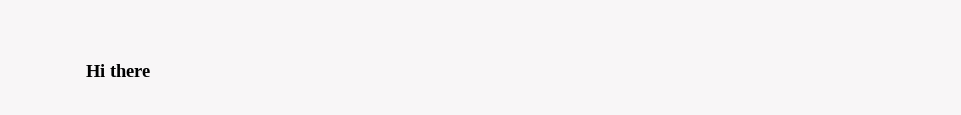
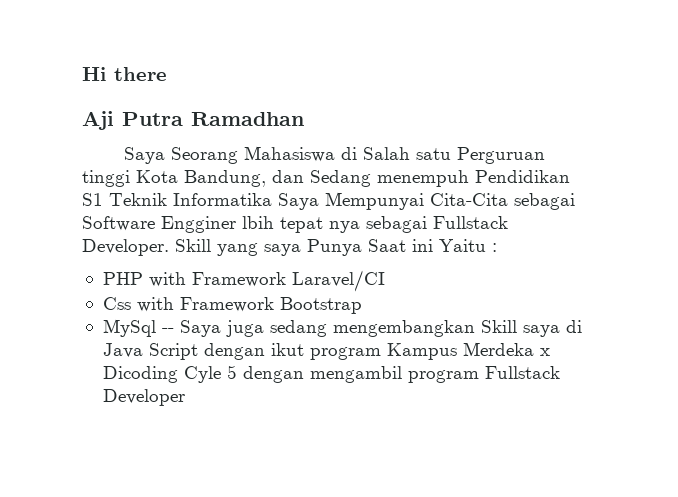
(150, 70) none -> [82,111,304,130] [123,146,545,164] [82,170,570,187] [82,192,575,210] [82,216,508,233] [82,239,497,256] [102,270,385,292] [102,297,362,314] [102,319,582,337] [102,342,550,360] [102,365,560,383] [102,389,185,406] // Aji Putra Ramadhan // Saya Seorang Mahasiswa di Salah satu Perguruan tinggi Kota Bandung, dan Sedang menempuh Pendidikan S1 Teknik Informatika Saya Mempunyai Cita-Cita sebagai Software Engginer lbih tepat nya sebagai Fullstack Developer. Skill yang saya Punya Saat ini Yaitu : // PHP with Framework Laravel/CI // Css with Framework Bootstrap // MySql -- Saya juga sedang mengembangkan Skill saya di Java Script dengan ikut program Kampus Merdeka x Dicoding Cyle 5 dengan mengambil program Fullstack Developer

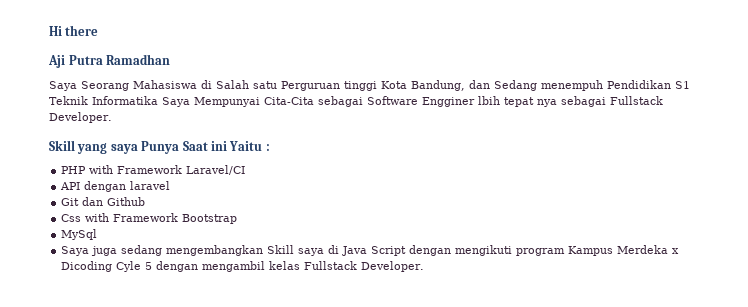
(169, 247) none -> (112, 117) //
(385, 281) none -> [60,181,171,192] [61,197,146,206] // API dengan laravel // Git dan Github
[161,328,174,333] -- -> (98, 234) //
[270,343,304,356] ikut -> [455,245,513,256] mengikuti
[407,366,560,383] [102,389,185,406] program Fullstack Developer -> [269,261,425,272] kelas Fullstack Developer.

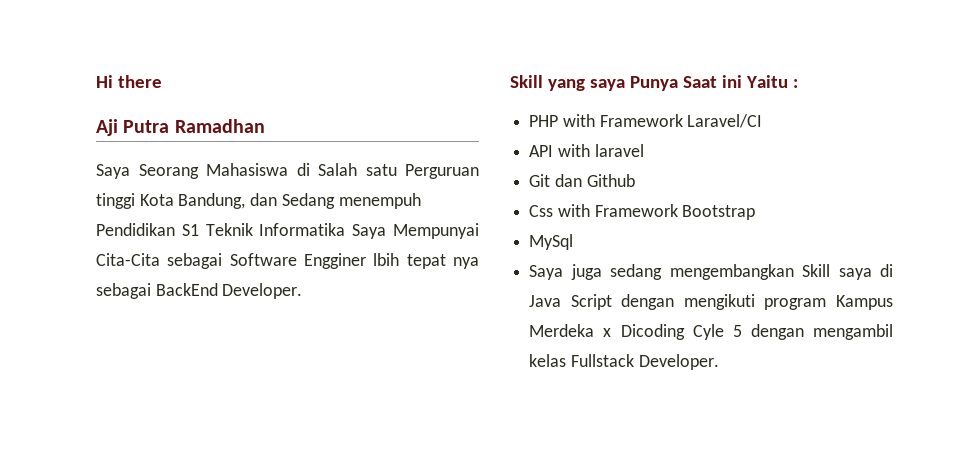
[610,96,663,105] Fullstack -> [155,283,218,296] BackEnd
[84,181,127,192] dengan -> [557,144,590,157] with

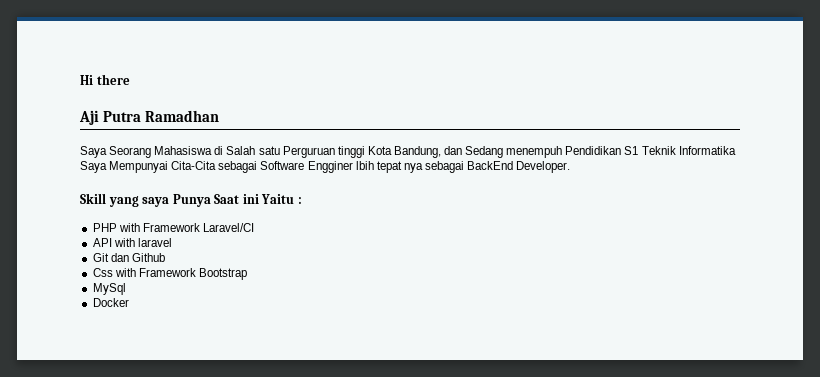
[529,264,893,280] [529,294,893,310] [529,324,893,340] [529,354,719,370] Saya juga sedang mengembangkan Skill saya di Java Script dengan mengikuti program Kampus Merdeka x Dicoding Cyle 5 dengan mengambil kelas Fullstack Developer. -> [92,298,129,307] Docker

